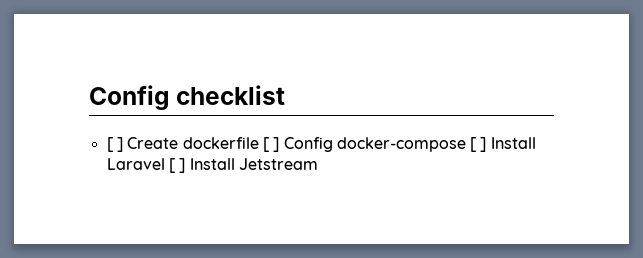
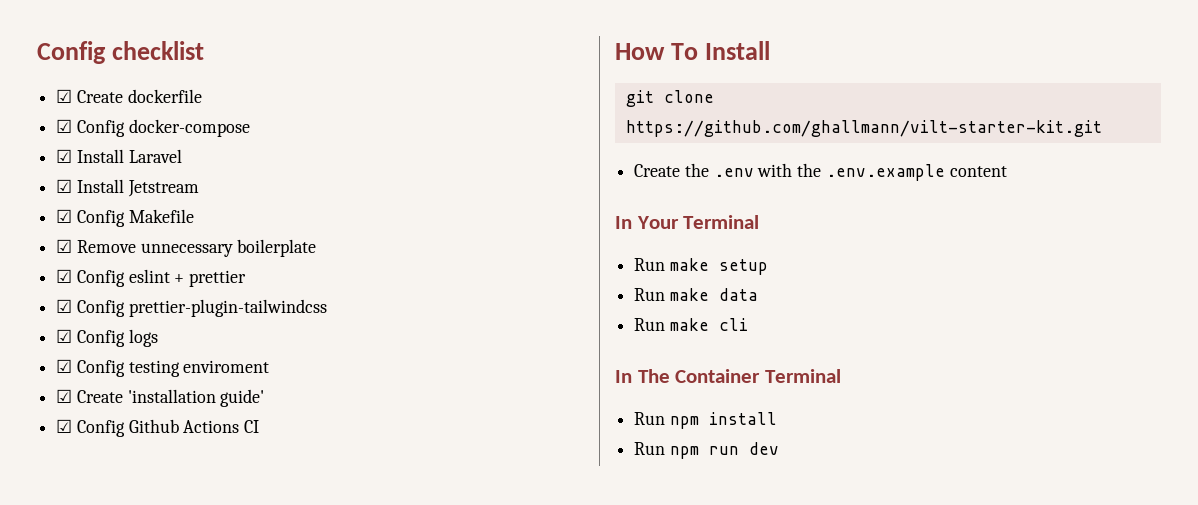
[106,137,123,152] [ ] -> [56,89,73,103] ☑
[262,137,280,152] [ ] -> [56,119,73,133] // ☑
[470,137,487,152] [ ] -> [56,149,73,163] // ☑
[168,158,186,173] [ ] -> [56,179,73,193] // ☑
(318, 164) none -> [56,209,194,227] [56,239,317,257] [56,269,247,287] [56,299,327,317] [56,329,158,347] [56,359,270,377] [56,389,265,407] [56,419,260,437] [615,41,770,60] [625,90,714,107] [625,120,1102,137] [634,163,1007,181] [615,215,760,229] [634,258,768,275] [634,288,758,301] [634,318,748,331] [615,369,841,383] [634,412,777,429] [634,442,779,459] // ☑ Config Makefile // ☑ Remove unnecessary boilerplate // ☑ Config eslint + prettier // ☑ Config prettier-plugin-tailwindcss // ☑ Config logs // ☑ Config testing enviroment // ☑ Create 'installation guide' // ☑ Config Github Actions CI // How To Install // git clone https://github.com/ghallmann/vilt-starter-kit.git // Create the .env with the .env.example content // In Your Terminal // Run make setup // Run make data // Run make cli // In The Container Terminal // Run npm install // Run npm run dev

